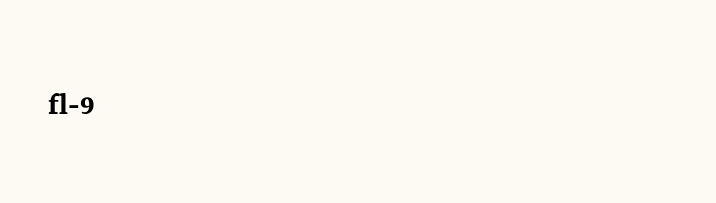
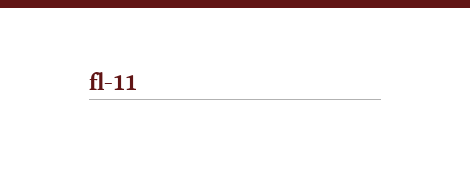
[48,93,95,114] fl-9 -> [89,72,137,90] fl-11

